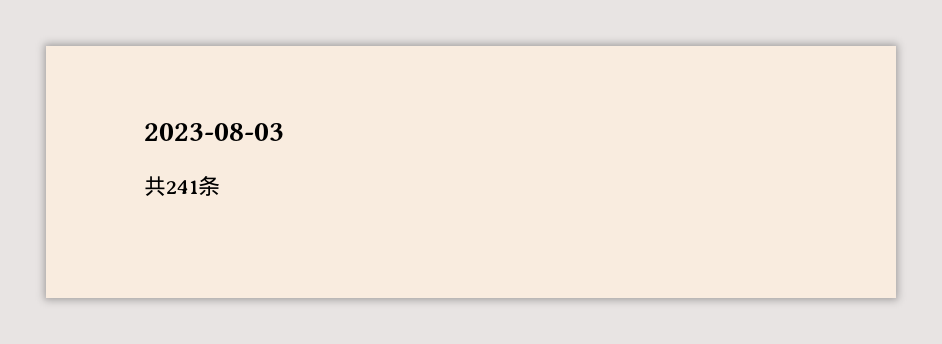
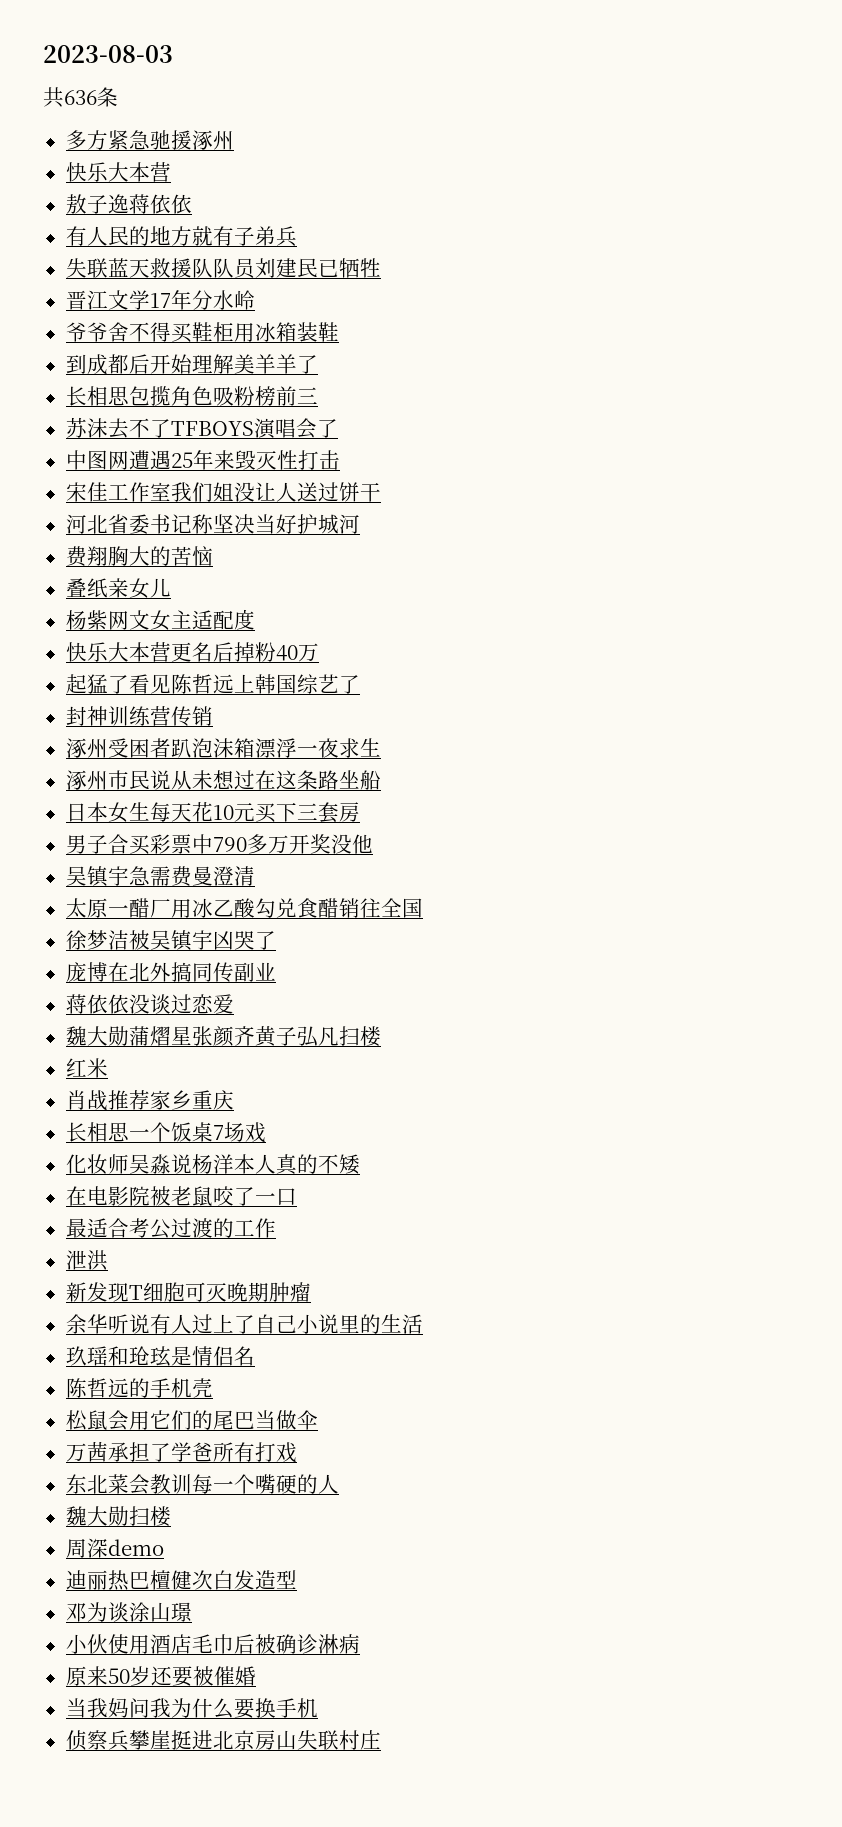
[166,176,220,196] 241条 -> [64,87,118,107] [65,130,234,150] [65,162,171,182] [65,194,192,214] [65,226,297,247] [65,258,381,279] [65,290,255,310] [65,322,339,343] [65,354,318,375] [65,386,318,406] [65,417,338,439] [65,450,340,470] [65,482,381,502] [65,514,360,535] [65,546,213,567] [65,578,171,599] [65,609,255,631] [65,642,319,662] [65,674,360,694] [65,706,213,726] [65,738,381,758] [65,770,381,790] [65,802,360,823] [65,834,373,855] [65,866,255,887] [65,898,423,918] [65,930,276,951] [65,962,276,982] [65,994,234,1014] [65,1026,381,1047] [65,1058,108,1078] [65,1090,234,1111] [65,1122,266,1143] [65,1154,360,1175] [65,1186,297,1206] [65,1218,276,1239] [65,1250,108,1271] [65,1282,311,1302] [65,1314,423,1334] [65,1346,255,1367] [65,1378,213,1398] [65,1410,318,1431] [65,1441,297,1463] [65,1474,339,1495] [65,1506,171,1527] [65,1538,164,1558] [65,1570,297,1591] [65,1602,192,1622] [65,1634,360,1654] [65,1666,256,1687] [65,1698,318,1719] [65,1730,381,1751] 636条 // 多方紧急驰援涿州 // 快乐大本营 // 敖子逸蒋依依 // 有人民的地方就有子弟兵 // 失联蓝天救援队队员刘建民已牺牲 // 晋江文学17年分水岭 // 爷爷舍不得买鞋柜用冰箱装鞋 // 到成都后开始理解美羊羊了 // 长相思包揽角色吸粉榜前三 // 苏沫去不了TFBOYS演唱会了 // 中图网遭遇25年来毁灭性打击 // 宋佳工作室我们姐没让人送过饼干 // 河北省委书记称坚决当好护城河 // 费翔胸大的苦恼 // 叠纸亲女儿 // 杨紫网文女主适配度 // 快乐大本营更名后掉粉40万 // 起猛了看见陈哲远上韩国综艺了 // 封神训练营传销 // 涿州受困者趴泡沫箱漂浮一夜求生 // 涿州市民说从未想过在这条路坐船 // 日本女生每天花10元买下三套房 // 男子合买彩票中790多万开奖没他 // 吴镇宇急需费曼澄清 // 太原一醋厂用冰乙酸勾兑食醋销往全国 // 徐梦洁被吴镇宇凶哭了 // 庞博在北外搞同传副业 // 蒋依依没谈过恋爱 // 魏大勋蒲熠星张颜齐黄子弘凡扫楼 // 红米 // 肖战推荐家乡重庆 // 长相思一个饭桌7场戏 // 化妆师吴淼说杨洋本人真的不矮 // 在电影院被老鼠咬了一口 // 最适合考公过渡的工作 // 泄洪 // 新发现T细胞可灭晚期肿瘤 // 余华听说有人过上了自己小说里的生活 // 玖瑶和玱玹是情侣名 // 陈哲远的手机壳 // 松鼠会用它们的尾巴当做伞 // 万茜承担了学爸所有打戏 // 东北菜会教训每一个嘴硬的人 // 魏大勋扫楼 // 周深demo // 迪丽热巴檀健次白发造型 // 邓为谈涂山璟 // 小伙使用酒店毛巾后被确诊淋病 // 原来50岁还要被催婚 // 当我妈问我为什么要换手机 // 侦察兵攀崖挺进北京房山失联村庄

